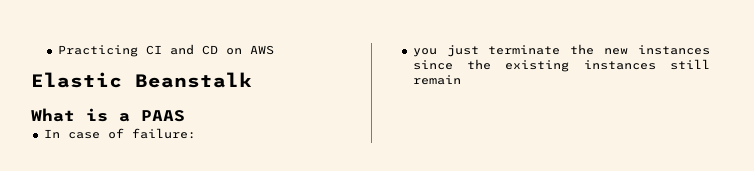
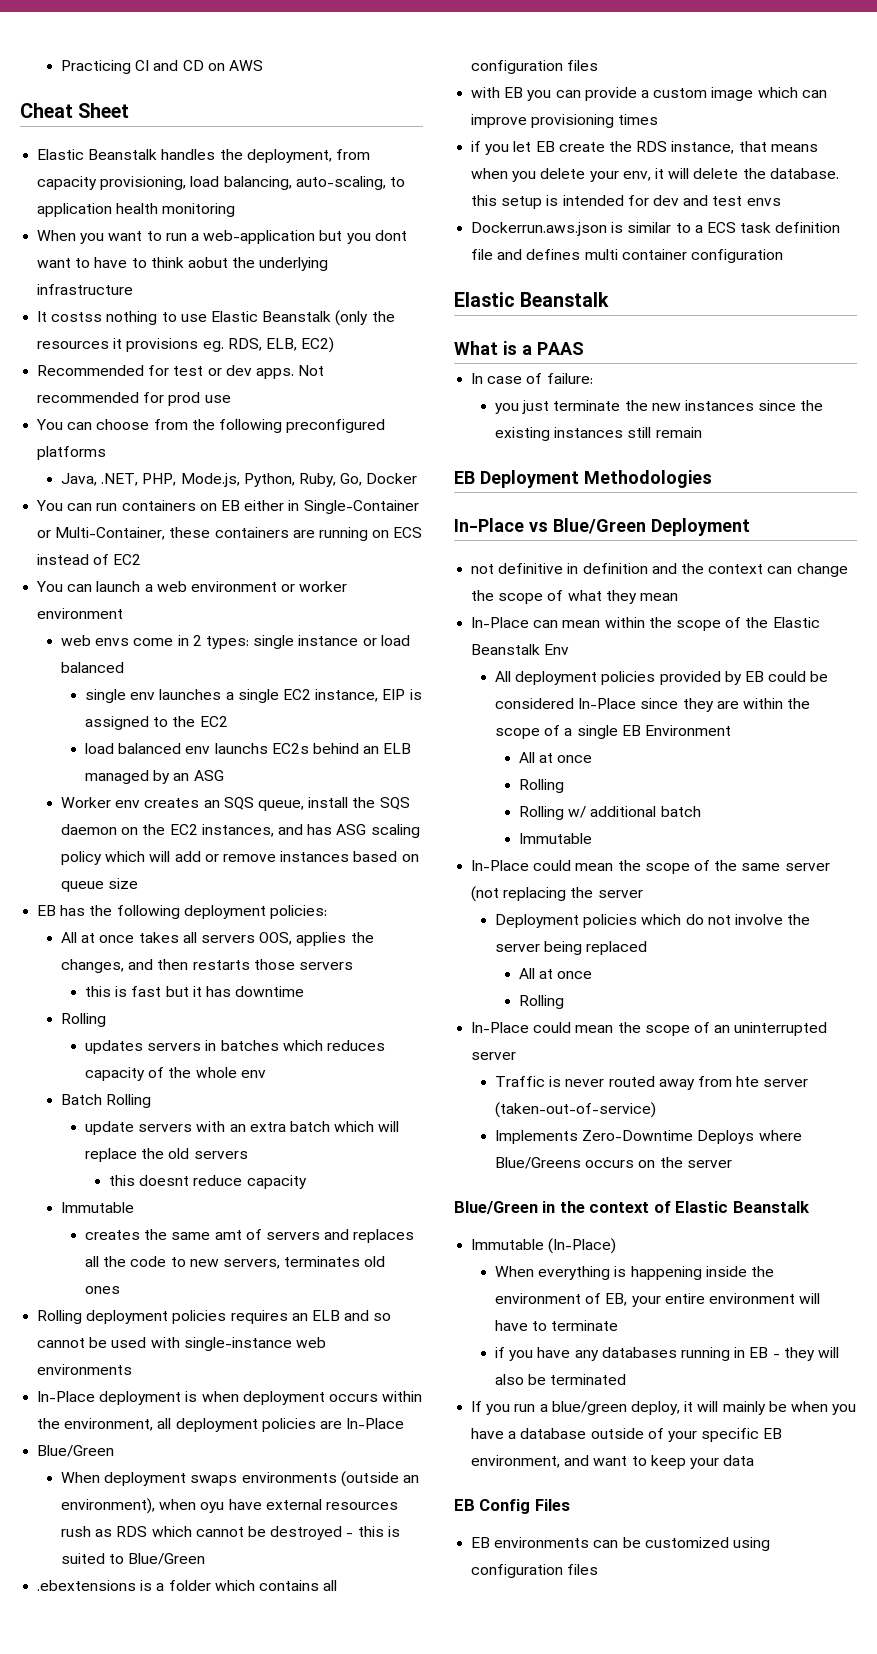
(274, 50) none -> [20,103,130,118] [37,149,370,163] [37,176,405,190] [37,203,236,217] [37,230,407,244] [37,257,329,271] [37,284,134,295] [37,310,395,326] [37,337,335,353] [37,365,325,379] [37,392,231,406] [36,419,386,433] [37,446,107,460] [61,473,418,487] [36,500,419,514] [37,527,423,541] [37,554,142,565] [36,581,348,592] [37,608,124,619] [61,635,410,649] [61,662,125,673] [85,689,422,703] [85,716,228,730] [85,743,412,754] [85,770,224,784] [61,797,410,811] [61,824,420,838] [61,851,419,865] [61,878,139,892] [37,905,327,919] [61,932,374,946] [61,959,353,973] [85,986,305,997] [61,1013,107,1027] [85,1040,385,1054] [85,1067,266,1081] [61,1094,152,1108] [85,1121,400,1135] [85,1148,248,1162] [109,1175,307,1189] [61,1202,135,1213] [85,1229,415,1243] [85,1256,386,1269] [85,1286,121,1294] [37,1310,392,1324] [37,1337,326,1351] [37,1364,133,1375] [37,1391,423,1405] [37,1418,405,1432] [37,1445,115,1457] [61,1471,419,1487] [61,1498,398,1514] [61,1526,400,1540] [61,1553,206,1565] [37,1580,338,1591] [471,60,599,74] [471,87,827,101] [471,114,659,128] [471,141,818,155] [471,168,839,182] [471,195,781,209] [471,222,841,236] [471,249,783,263] // Cheat Sheet // Elastic Beanstalk handles the deployment, from capacity provisioning, load balancing, auto-scaling, to application health monitoring // When you want to run a web-application but you dont want to have to think aobut the underlying infrastructure // It costss nothing to use Elastic Beanstalk (only the resources it provisions eg. RDS, ELB, EC2) // Recommended for test or dev apps. Not recommended for prod use // You can choose from the following preconfigured platforms // Java, .NET, PHP, Mode.js, Python, Ruby, Go, Docker // You can run containers on EB either in Single-Container or Multi-Container, these containers are running on ECS instead of EC2 // You can launch a web environment or worker environment // web envs come in 2 types: single instance or load balanced // single env launches a single EC2 instance, EIP is assigned to the EC2 // load balanced env launchs EC2s behind an ELB managed by an ASG // Worker env creates an SQS queue, install the SQS daemon on the EC2 instances, and has ASG scaling policy which will add or remove instances based on queue size // EB has the following deployment policies: // All at once takes all servers OOS, applies the changes, and then restarts those servers // this is fast but it has downtime // Rolling // updates servers in batches which reduces capacity of the whole env // Batch Rolling // update servers with an extra batch which will replace the old servers // this doesnt reduce capacity // Immutable // creates the same amt of servers and replaces all the code to new servers, terminates old ones // Rolling deployment policies requires an ELB and so cannot be used with single-instance web environments // In-Place deployment is when deployment occurs within the environment, all deployment policies are In-Place // Blue/Green // When deployment swaps environments (outside an environment), when oyu have external resources rush as RDS which cannot be destroyed - this is suited to Blue/Green // .ebextensions is a folder which contains all configuration files // with EB you can provide a custom image which can improve provisioning times // if you let EB create the RDS instance, that means when you delete your env, it will delete the database. this setup is intended for dev and test envs // Dockerrun.aws.json is similar to a ECS task definition file and defines multi container configuration
(461, 80) none -> [454,470,712,488] [454,518,750,536] [471,563,848,577] [471,590,678,604] [471,617,820,631] [471,644,570,655] [495,671,829,685] [495,698,811,712] [495,725,731,739] [519,752,593,763] [519,779,565,793] [519,806,701,820] [519,833,593,844] [471,860,830,874] [471,886,643,902] [495,914,811,928] [495,941,648,955] [519,968,593,979] [519,995,565,1009] [471,1022,828,1036] [471,1052,517,1060] [495,1076,809,1090] [495,1102,657,1118] [495,1130,802,1144] [495,1157,732,1169] [454,1201,810,1214] [471,1238,617,1254] [495,1266,774,1280] [495,1293,821,1307] [495,1320,619,1331] [495,1347,839,1361] [495,1374,627,1385] [471,1401,857,1415] [471,1428,783,1442] [471,1455,755,1469] [454,1499,570,1514] [471,1537,770,1551] [471,1564,599,1578] // EB Deployment Methodologies // In-Place vs Blue/Green Deployment // not definitive in definition and the context can change the scope of what they mean // In-Place can mean within the scope of the Elastic Beanstalk Env // All deployment policies provided by EB could be considered In-Place since they are within the scope of a single EB Environment // All at once // Rolling // Rolling w/ additional batch // Immutable // In-Place could mean the scope of the same server (not replacing the server // Deployment policies which do not involve the server being replaced // All at once // Rolling // In-Place could mean the scope of an uninterrupted server // Traffic is never routed away from hte server (taken-out-of-service) // Implements Zero-Downtime Deploys where Blue/Greens occurs on the server // Blue/Green in the context of Elastic Beanstalk // Immutable (In-Place) // When everything is happening inside the environment of EB, your entire environment will have to terminate // if you have any databases running in EB - they will also be terminated // If you run a blue/green deploy, it will mainly be when you have a database outside of your specific EB environment, and want to keep your data // EB Config Files // EB environments can be customized using configuration files

